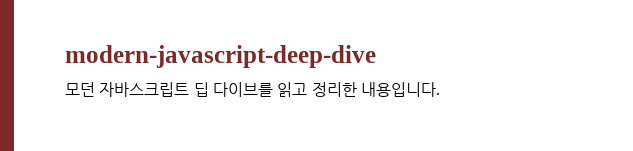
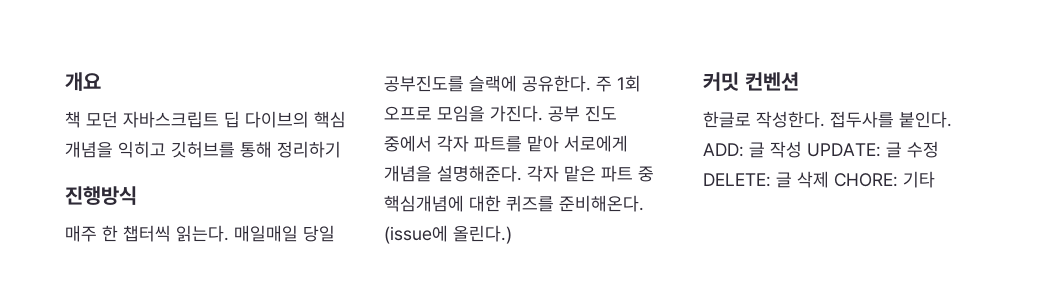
[65,45,376,68] modern-javascript-deep-dive // -> [65,72,101,91] [65,111,81,128] 개요 // 책
[212,82,440,97] 다이브를 읽고 정리한 내용입니다. -> [245,111,346,128] [65,141,341,158] [65,186,137,205] [65,225,335,242] [384,75,641,92] [384,105,617,122] [384,135,628,152] [384,165,654,182] [384,195,644,212] [384,225,512,244] [703,72,799,91] [703,111,952,128] [703,141,939,158] [703,171,935,188] 다이브의 핵심 개념을 익히고 깃허브를 통해 정리하기 // 진행방식 // 매주 한 챕터씩 읽는다. 매일매일 당일 공부진도를 슬랙에 공유한다. 주 1회 오프로 모임을 가진다. 공부 진도 중에서 각자 파트를 맡아 서로에게 개념을 설명해준다. 각자 맡은 파트 중 핵심개념에 대한 퀴즈를 준비해온다. (issue에 올린다.) // 커밋 컨벤션 // 한글로 작성한다. 접두사를 붙인다. ADD: 글 작성 UPDATE: 글 수정 DELETE: 글 삭제 CHORE: 기타

